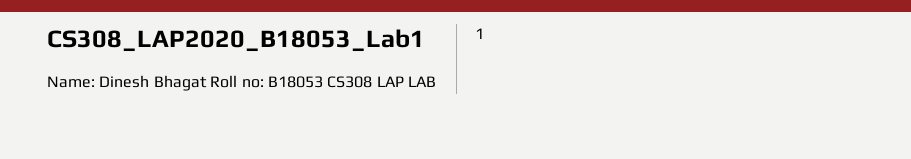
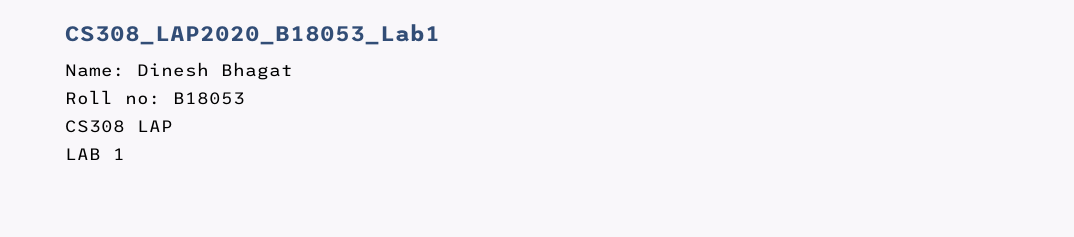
(207, 83) none -> (293, 71) //
(323, 82) none -> (245, 98) //
(404, 81) none -> (173, 126) //

